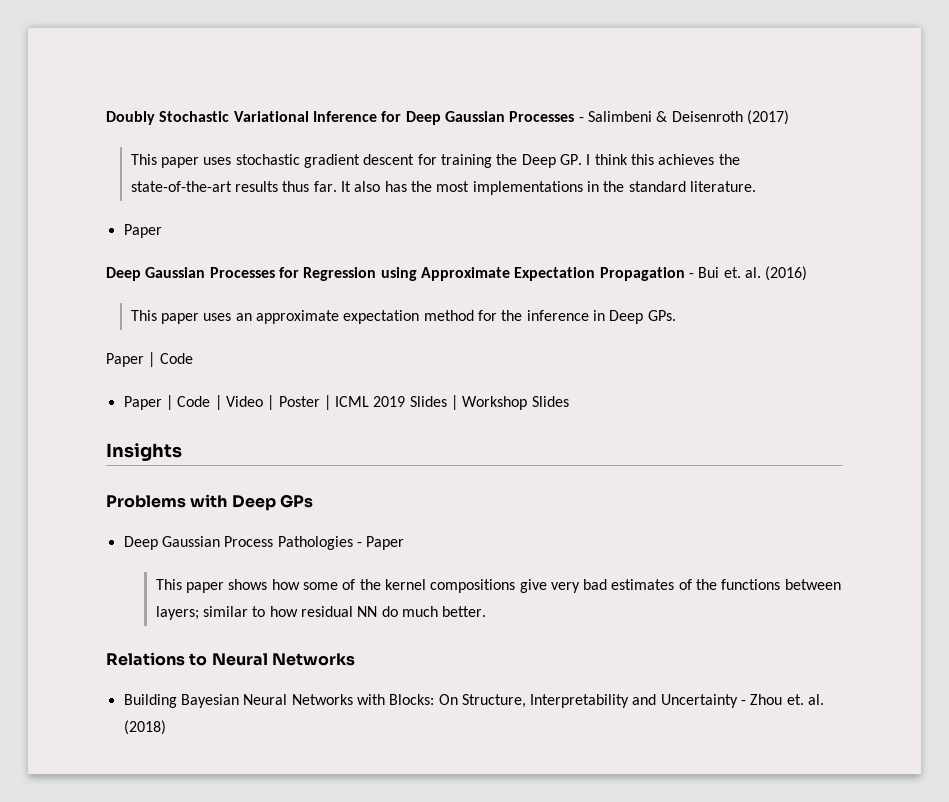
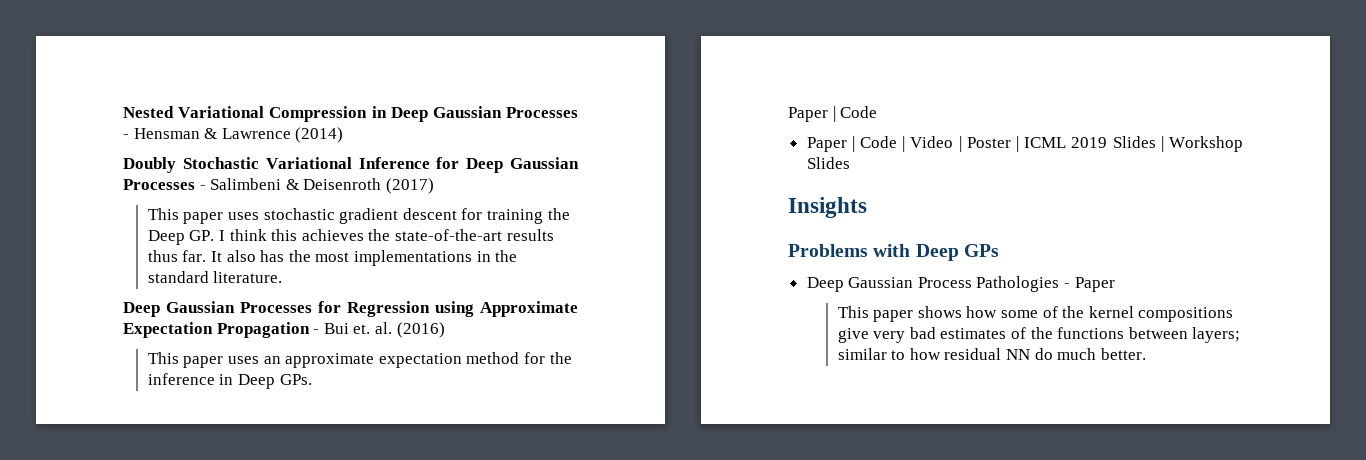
(106, 118) none -> [123,106,578,122] [123,127,344,143] Nested Variational Compression in Deep Gaussian Processes - Hensman & Lawrence (2014) //
[123,224,162,238] // Paper -> (283, 277) none
[106,652,355,666] [123,694,825,708] [123,720,166,735] // Relations to Neural Networks // Building Bayesian Neural Networks with Blocks: On Structure, Interpretability and Uncertainty - Zhou et. al. (2018) -> (1146, 354) none

